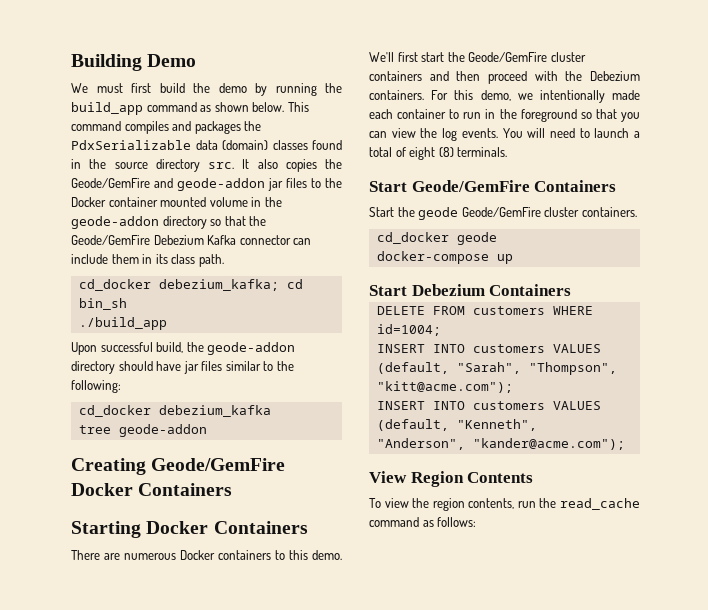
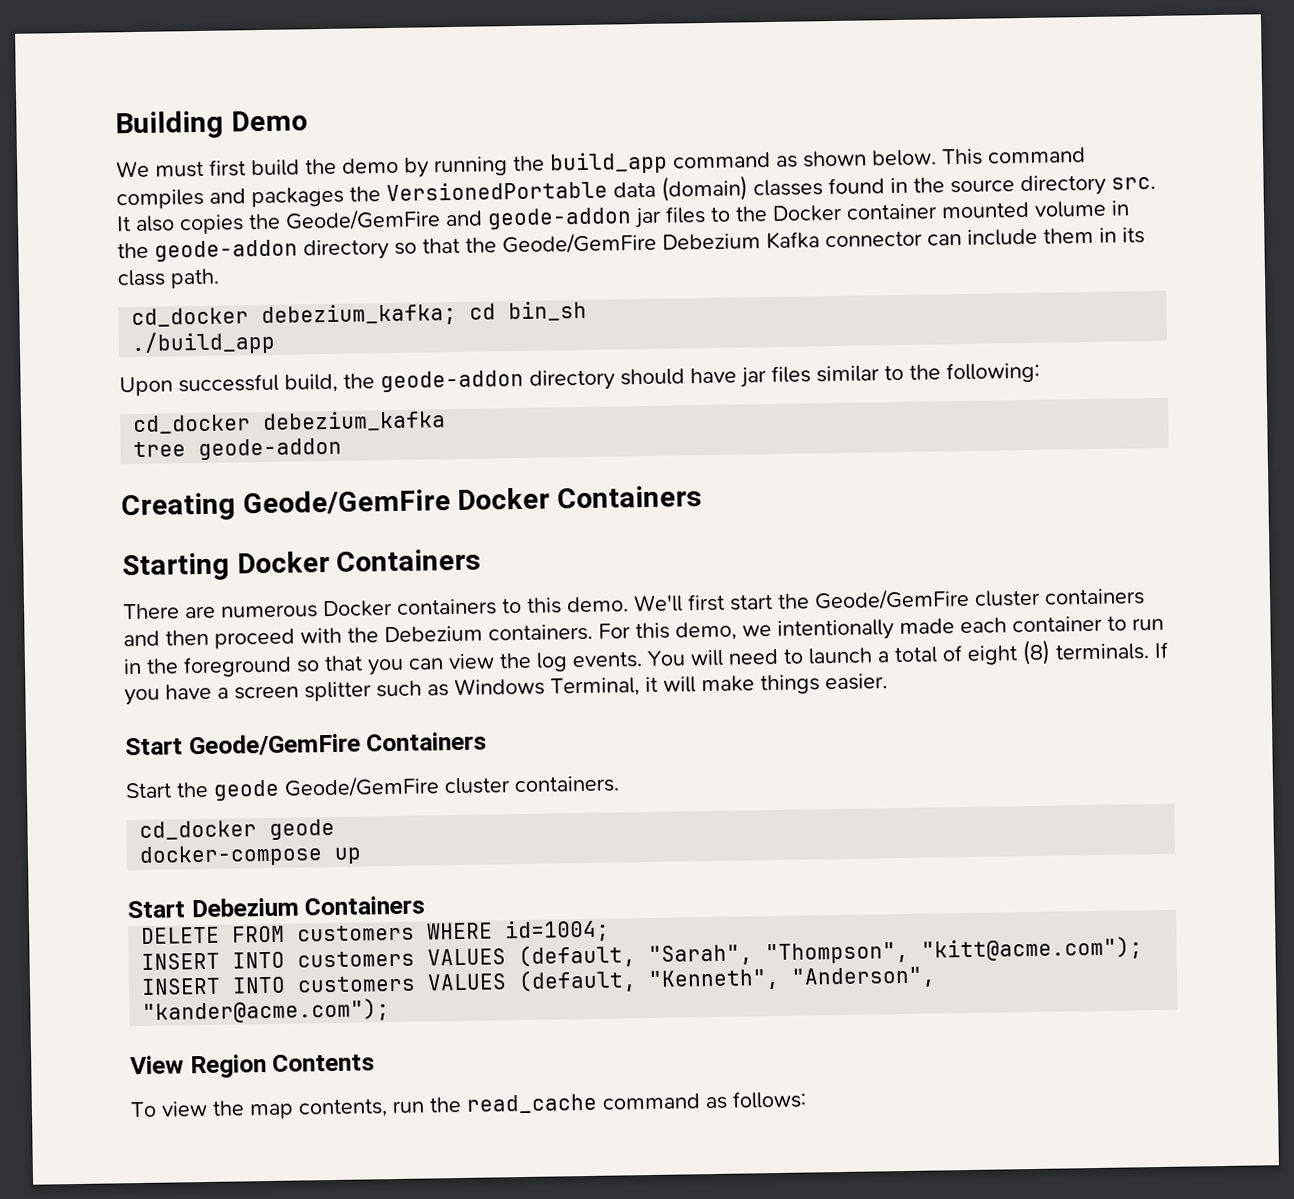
[71,140,191,150] PdxSerializable -> [386,180,608,202] VersionedPortable
(508, 152) none -> [1154,641,1168,659] [124,673,888,706] If you have a screen splitter such as Windows Terminal, it will make things easier.
[432,498,465,511] region -> [249,1103,294,1120] map

